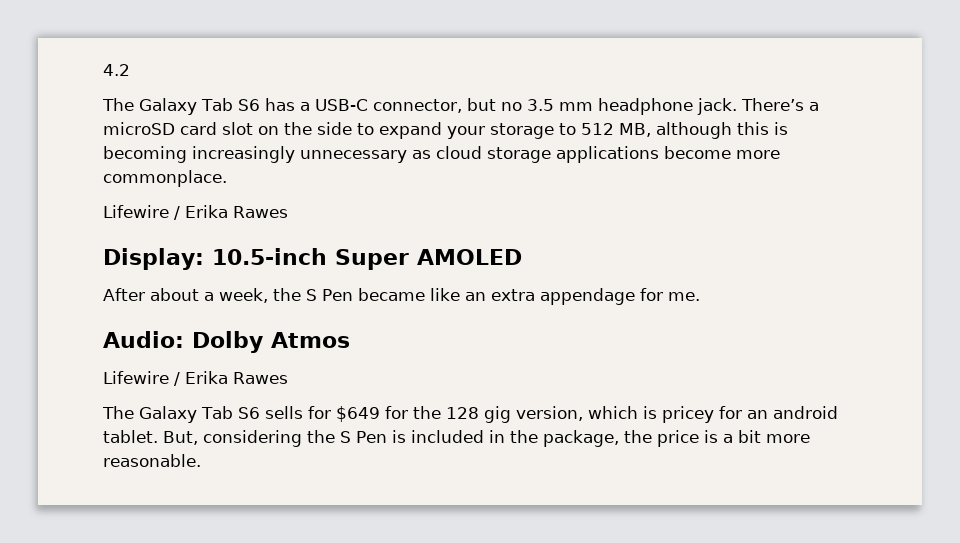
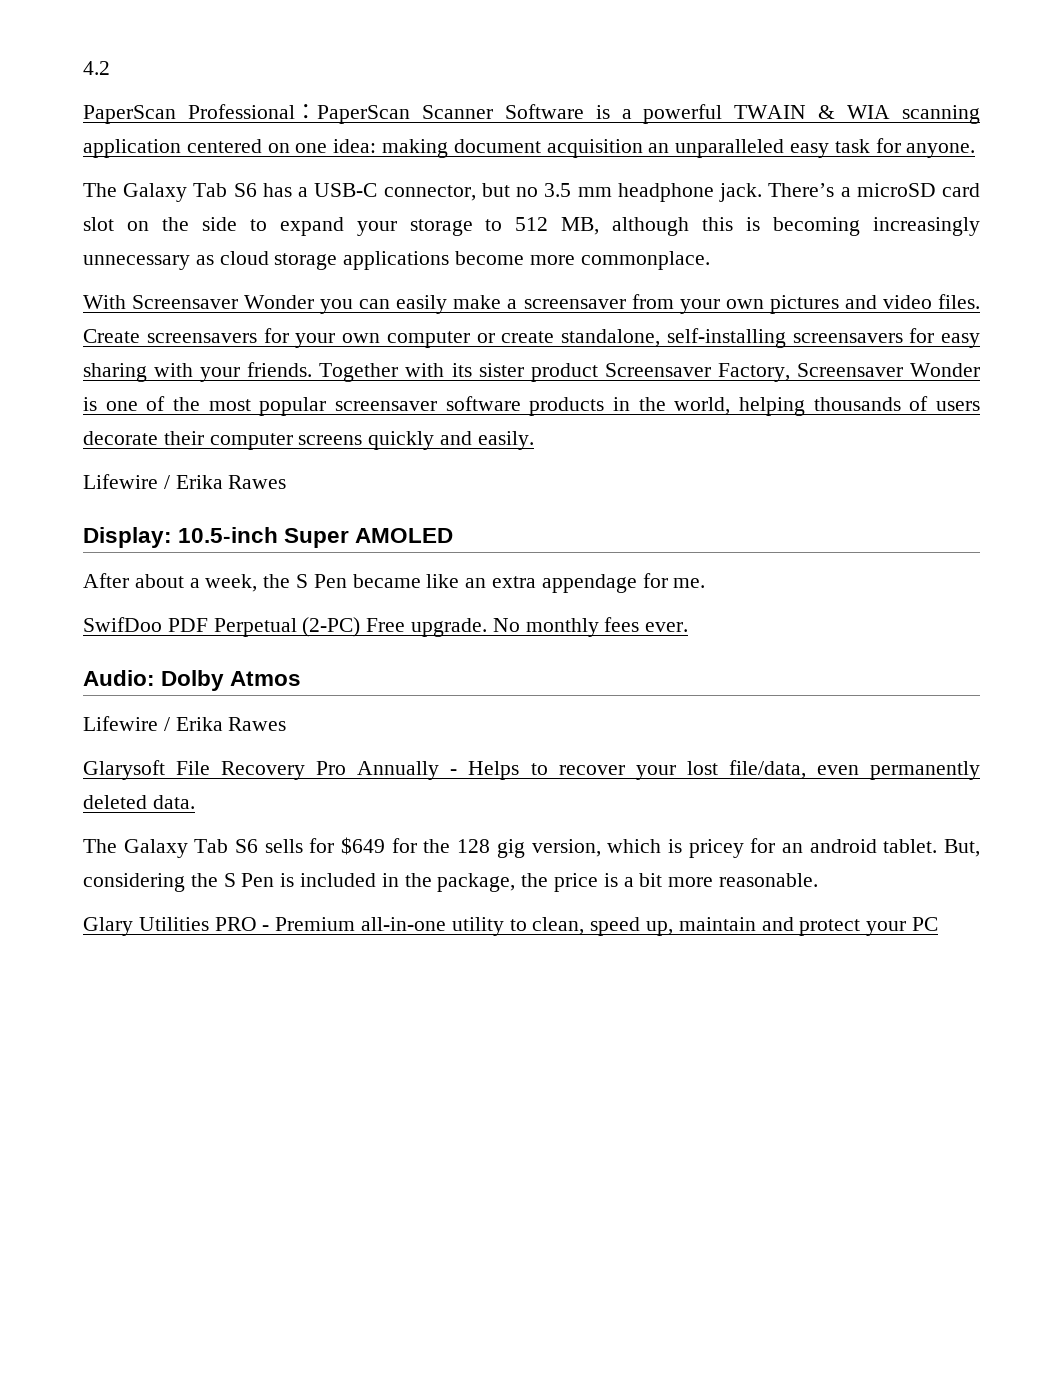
(130, 70) none -> [83,104,980,124] [83,138,976,158] // PaperScan Professional：PaperScan Scanner Software is a powerful TWAIN & WIA scanning application centered on one idea: making document acquisition an unparalleled easy task for anyone.
(227, 178) none -> [83,294,981,314] [83,328,980,348] [83,362,980,382] [83,396,980,416] [83,431,534,450] // With Screensaver Wonder you can easily make a screensaver from your own pictures and video files. Create screensavers for your own computer or create standalone, self-installing screensavers for easy sharing with your friends. Together with its sister product Screensaver Factory, Screensaver Wonder is one of the most popular screensaver software products in the world, helping thousands of users decorate their computer screens quickly and easily.
(700, 296) none -> [83,617,689,637] // SwifDoo PDF Perpetual (2-PC) Free upgrade. No monthly fees ever.
(288, 378) none -> [83,760,981,780] [83,795,195,809] // Glarysoft File Recovery Pro Annually - Helps to recover your lost file/data, even permanently deleted data.
(201, 460) none -> [83,917,939,936] // Glary Utilities PRO - Premium all-in-one utility to clean, speed up, maintain and protect your PC

